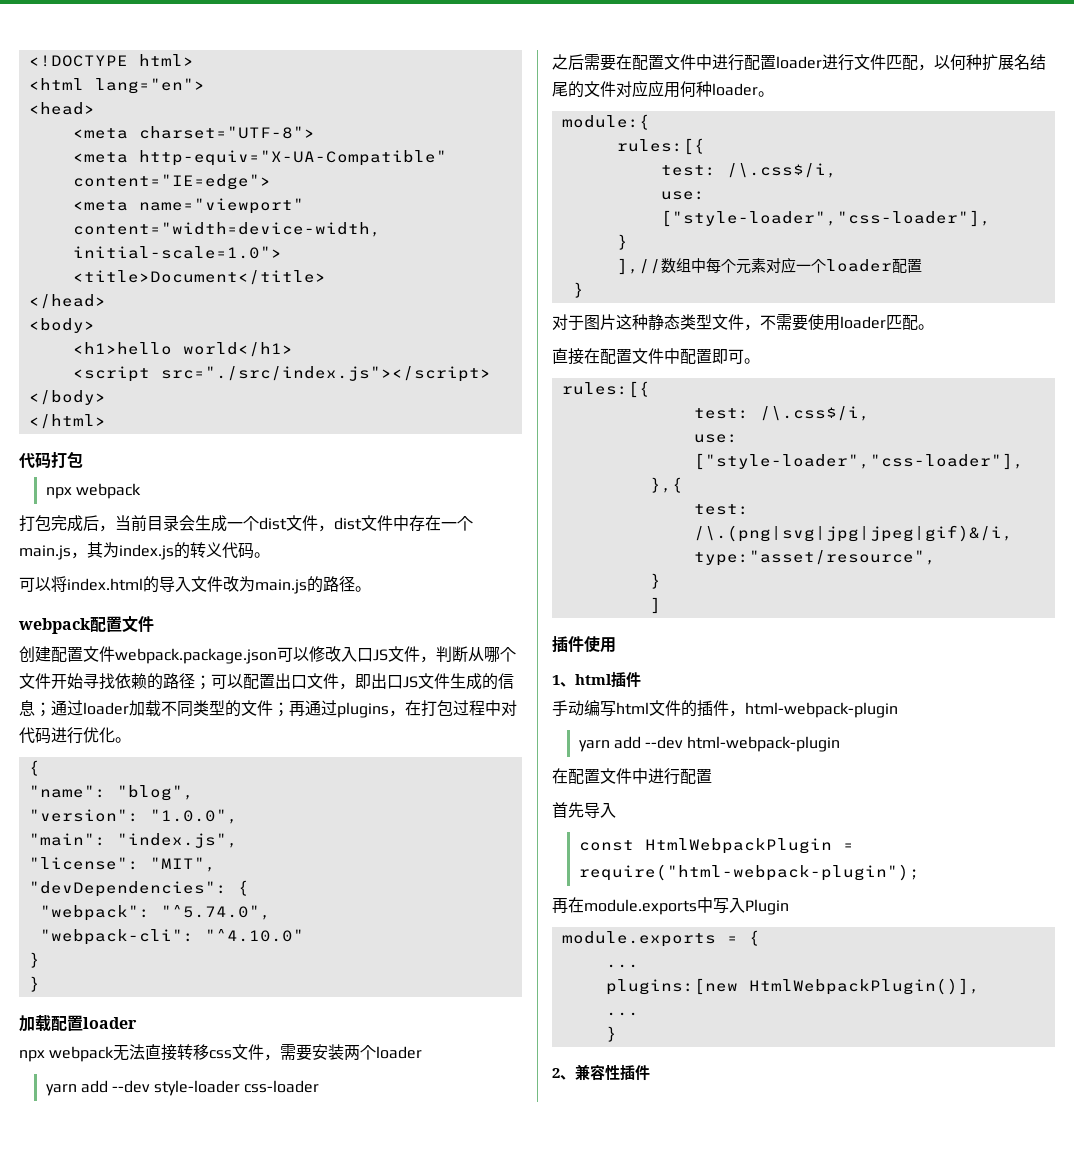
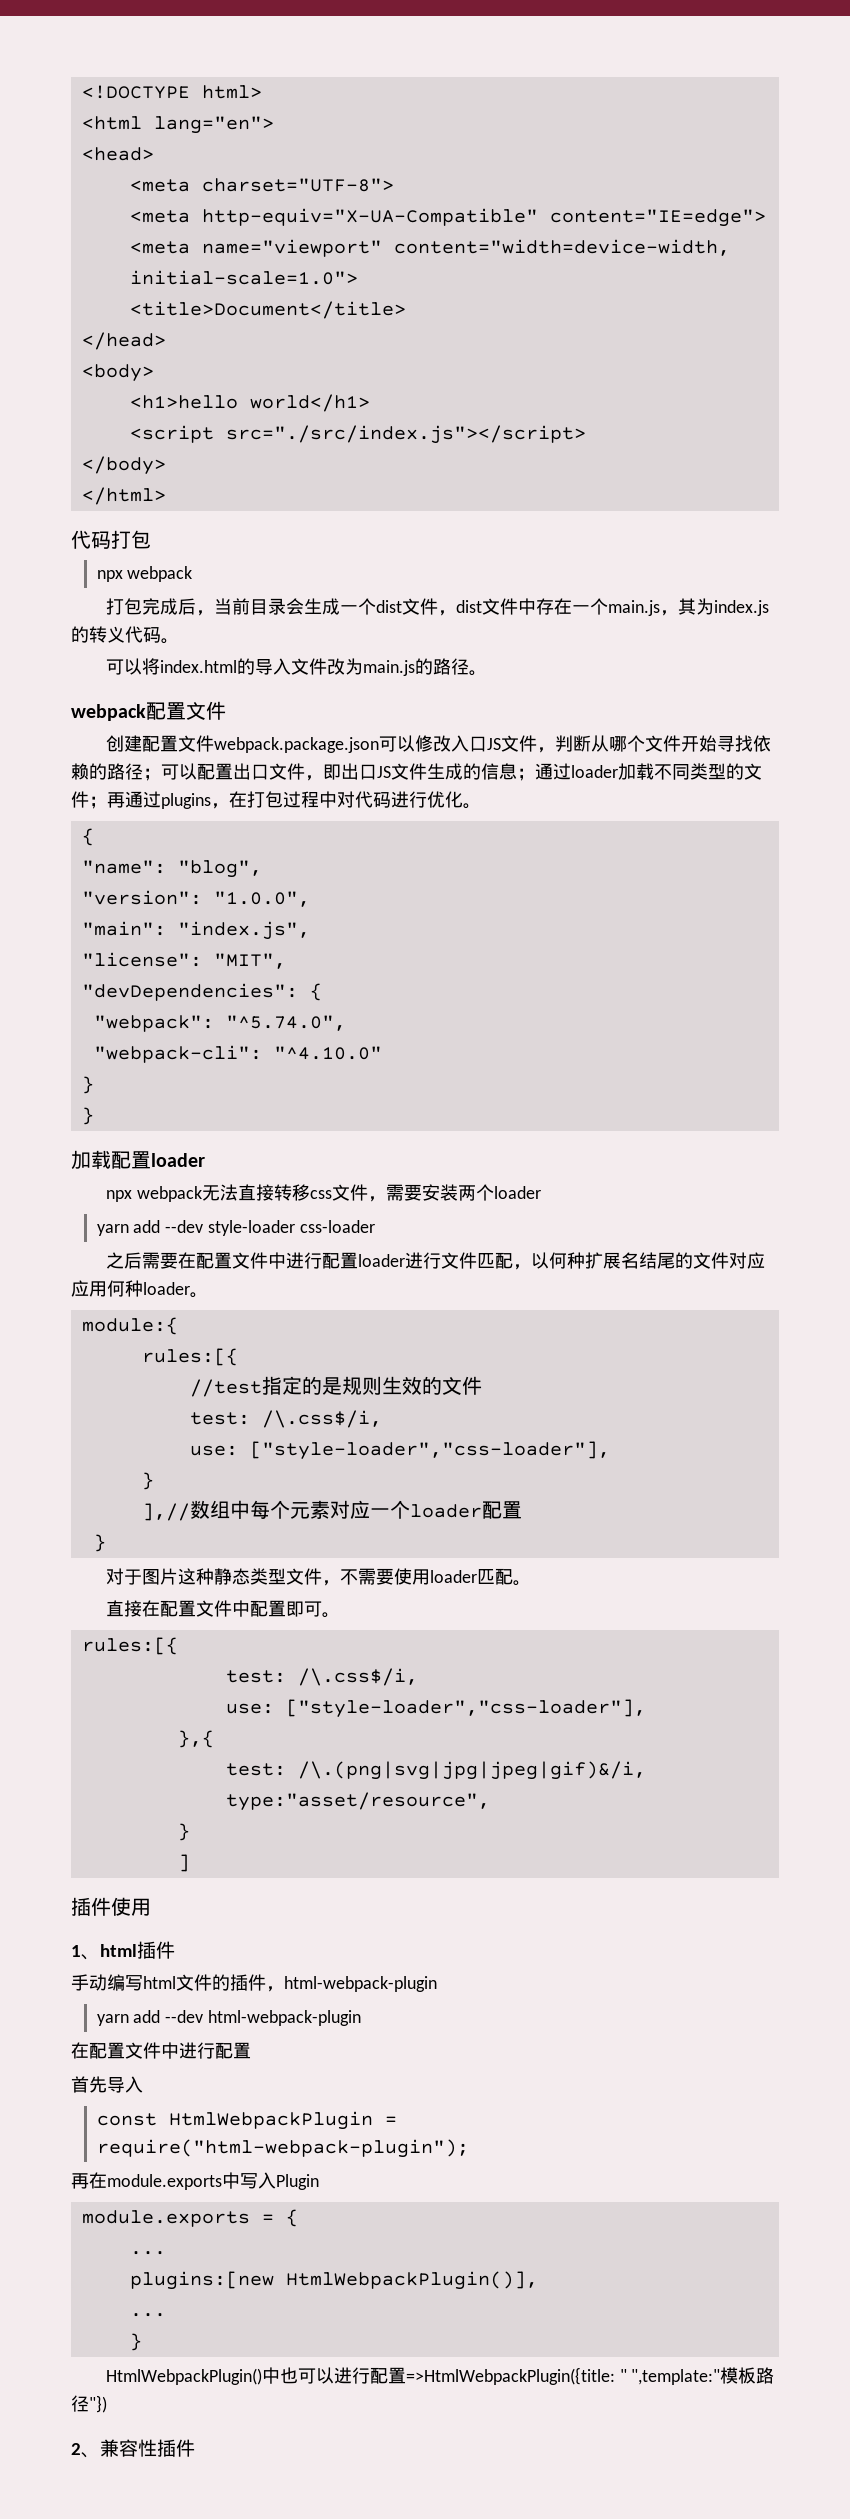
(705, 146) none -> [189,1376,482,1397] // //test指定的是规则生效的文件
(617, 1034) none -> [105,2367,775,2385] [71,2395,107,2413] // HtmlWebpackPlugin()中也可以进行配置=>HtmlWebpackPlugin({title: " ",template:"模板路径"})

